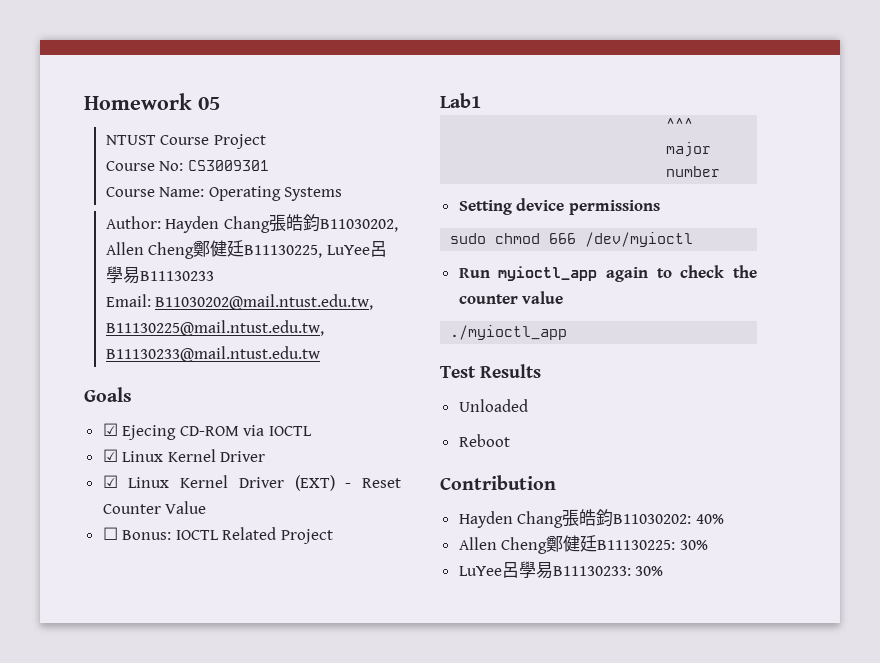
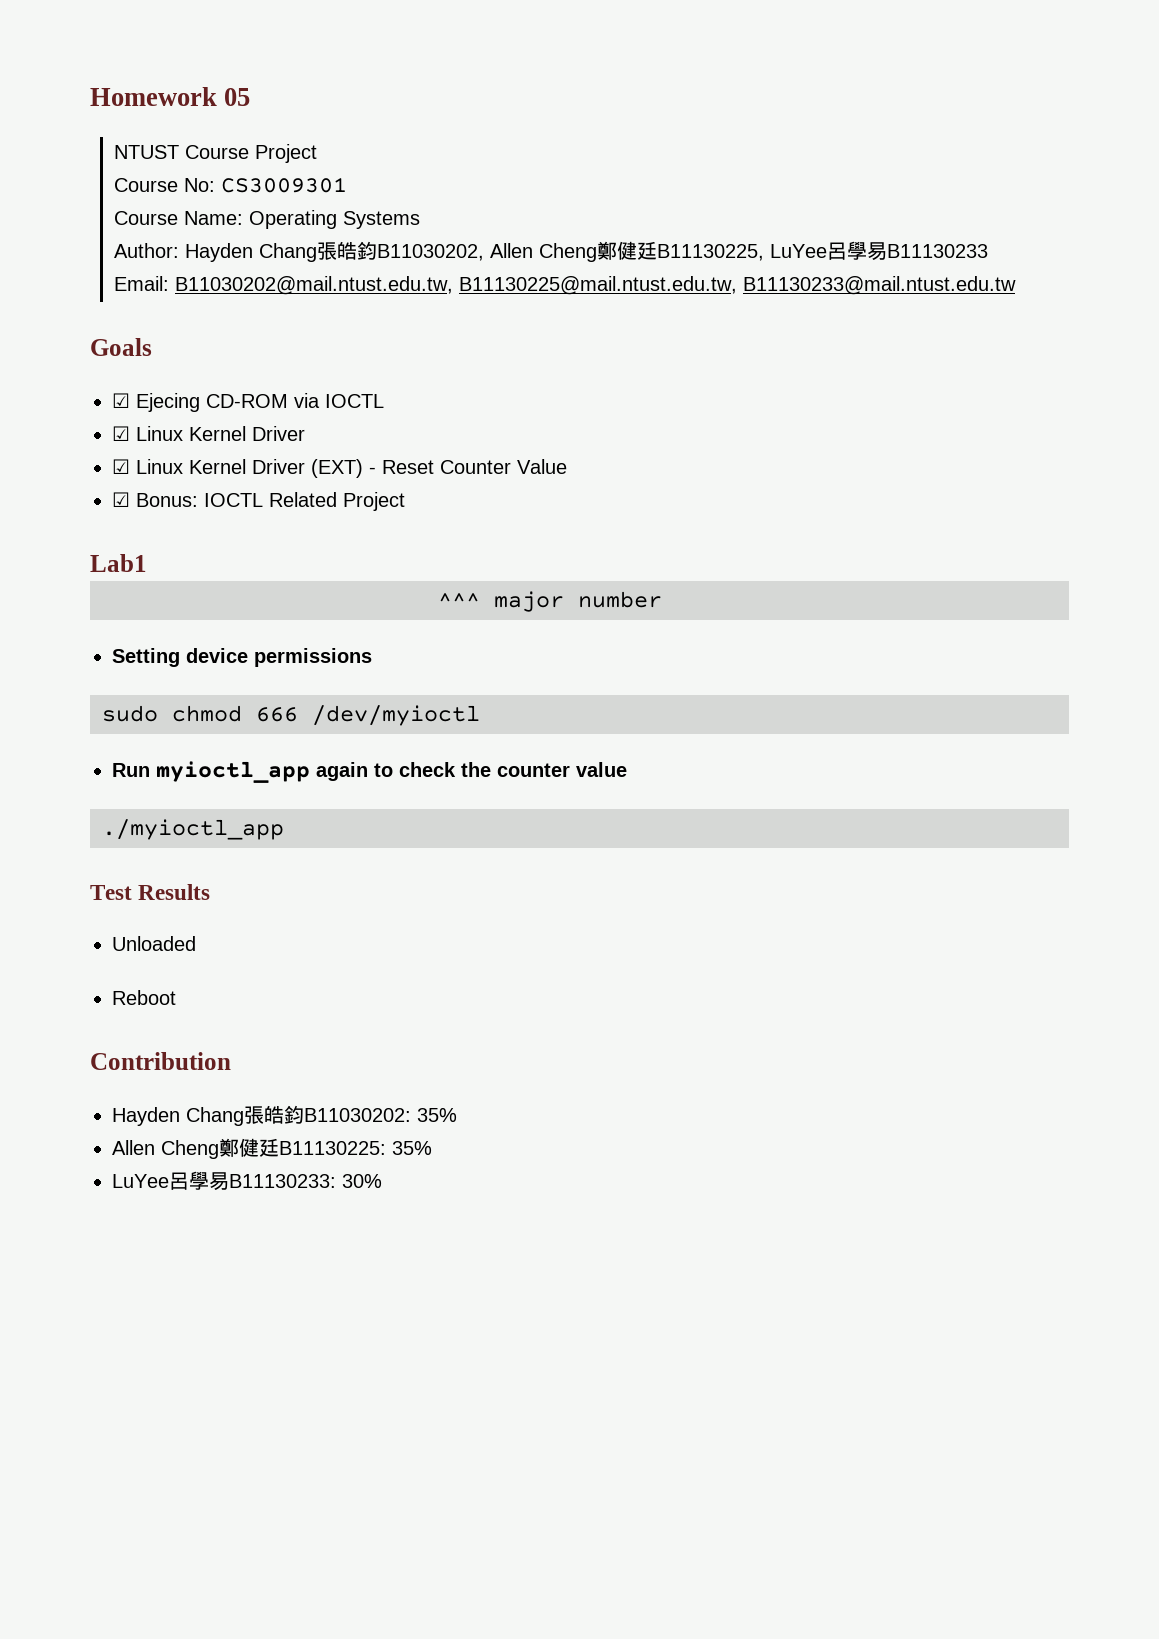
[102,527,118,540] ☐ -> [112,492,130,507] ☑
[695,514,724,524] 40% -> [417,1108,457,1122] 35%
[679,540,708,550] 30% -> [392,1141,432,1155] 35%

